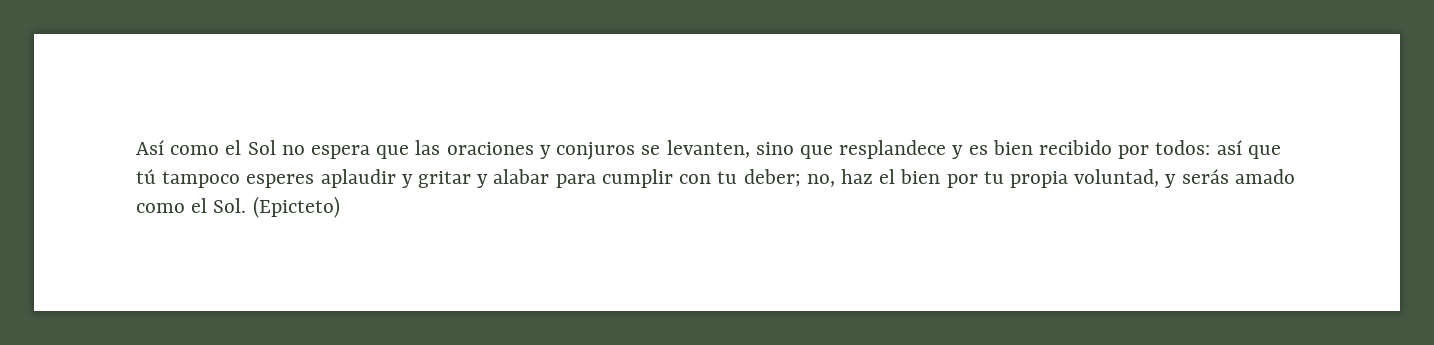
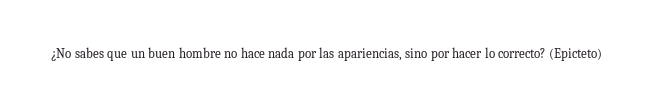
[136,140,1281,160] [136,169,1295,188] [136,198,247,213] Así como el Sol no espera que las oraciones y conjuros se levanten, sino que resplandece y es bien recibido por todos: así que tú tampoco esperes aplaudir y gritar y alabar para cumplir con tu deber; no, haz el bien por tu propia voluntad, y serás amado como el Sol. -> [51,47,546,61] ¿No sabes que un buen hombre no hace nada por las apariencias, sino por hacer lo correcto?

